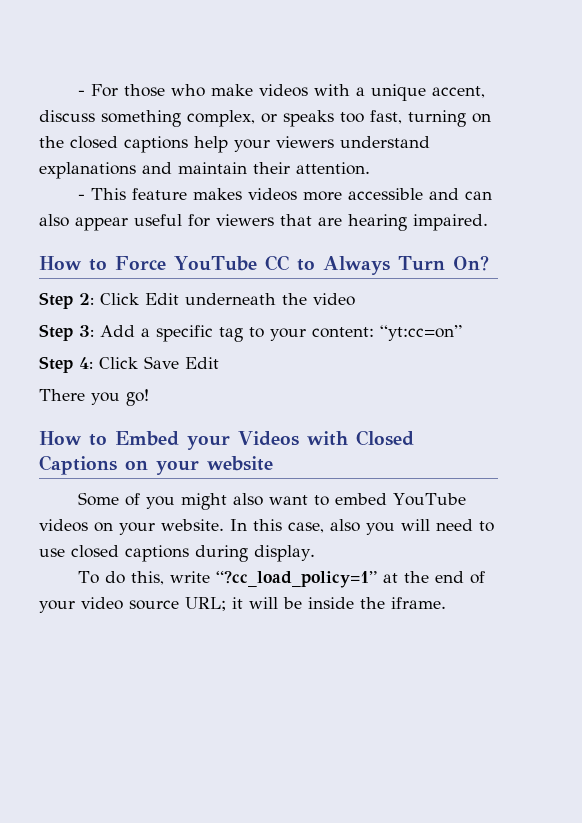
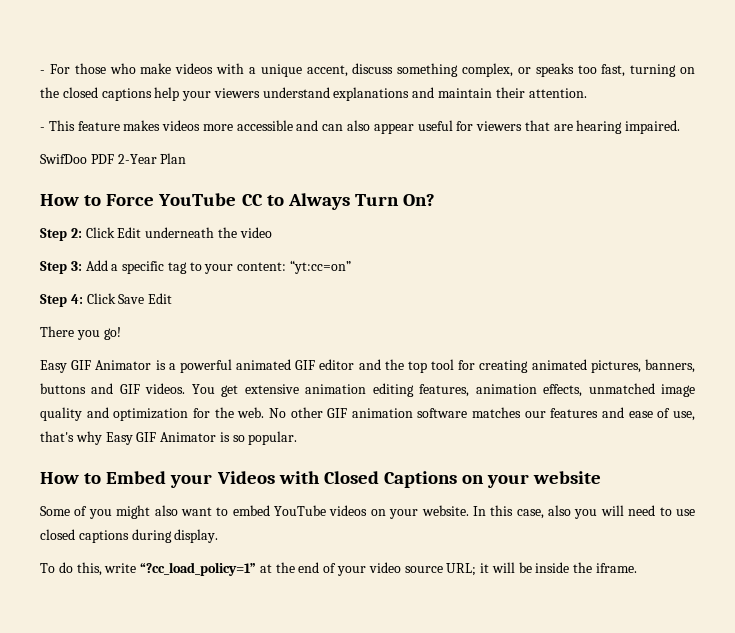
(488, 222) none -> [40,153,187,164] // SwifDoo PDF 2-Year Plan
(149, 397) none -> [40,359,695,373] [40,383,695,397] [40,407,695,421] [40,431,298,445] // Easy GIF Animator is a powerful animated GIF editor and the top tool for creating animated pictures, banners, buttons and GIF videos. You get extensive animation editing features, animation effects, unmatched image quality and optimization for the web. No other GIF animation software matches our features and ease of use, that's why Easy GIF Animator is so popular.

